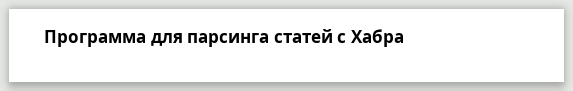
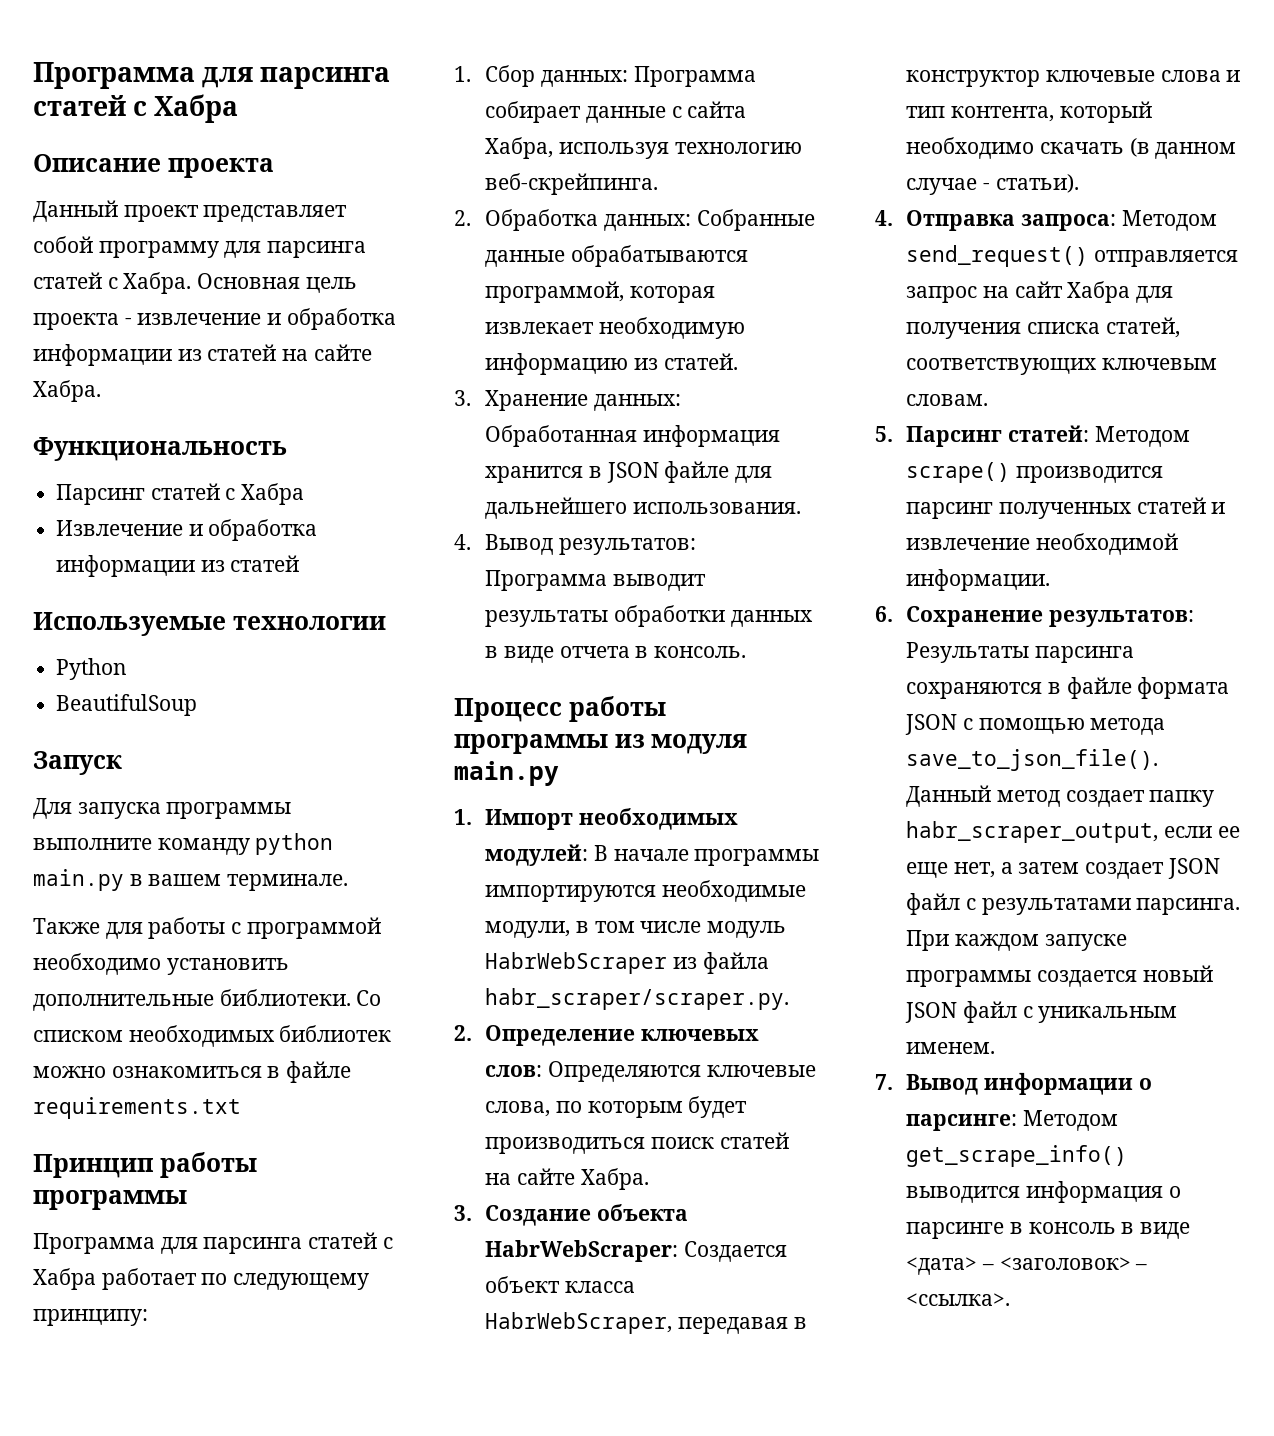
[44,29,404,47] Программа для парсинга статей с Хабра -> [33,62,391,89] [33,94,239,123] [33,154,274,178] [33,200,348,222] [33,236,367,258] [33,272,357,294] [33,308,396,330] [33,344,372,366] [33,380,101,402] [33,437,287,461] [56,483,305,505] [56,519,318,541] [56,555,300,577] [33,612,386,636] [56,658,128,680] [56,694,198,716] [33,751,122,775] [33,798,292,819] [33,833,334,855] [33,869,349,891] [33,917,381,939] [33,953,289,975] [33,989,382,1011] [33,1025,392,1047] [33,1061,352,1083] [33,1097,241,1119] [33,1152,257,1178] [33,1190,187,1210] [33,1232,393,1254] [33,1268,370,1290] [33,1309,148,1326] [454,65,756,87] [485,101,747,123] [485,137,802,159] [485,173,659,195] [454,209,815,231] [485,245,749,267] [485,281,716,303] [485,317,746,339] [485,353,738,375] [454,390,682,411] [485,425,781,447] [485,461,773,483] [485,497,802,519] [454,534,697,555] [485,570,707,591] [485,605,813,627] [485,646,747,663] [454,696,666,722] [454,734,748,754] [454,761,559,786] [454,808,739,830] [485,844,820,866] [485,880,807,902] [485,921,787,938] [485,952,769,974] [485,988,790,1010] [454,1025,760,1046] [485,1061,816,1082] [485,1096,748,1118] [485,1132,789,1154] [485,1168,649,1190] [454,1204,689,1226] [485,1240,788,1262] [485,1276,636,1293] [485,1312,807,1334] [906,70,1241,87] [906,101,1152,123] [906,137,1237,159] [906,174,1079,195] [875,210,1217,231] [906,245,1239,267] [906,281,1174,303] [906,317,1180,339] [906,358,1218,375] [906,394,989,406] [875,425,1190,447] [906,462,1164,483] [906,497,1226,519] [906,533,1179,555] [906,569,1051,591] [875,606,1195,627] [906,642,1135,663] [906,677,1230,699] [905,714,1166,735] [906,749,1159,771] [906,785,1215,807] [906,821,1240,843] [906,858,1220,879] [906,893,1241,915] [906,930,1127,951] [906,965,1213,987] [905,1001,1178,1023] [906,1042,996,1054] [875,1072,1152,1095] [906,1110,1119,1131] [906,1145,1128,1167] [906,1181,1181,1203] [906,1222,1191,1239] [906,1257,1148,1275] [906,1293,1011,1306] Программа для парсинга статей с Хабра // Описание проекта // Данный проект представляет собой программу для парсинга статей с Хабра. Основная цель проекта - извлечение и обработка информации из статей на сайте Хабра. // Функциональность // Парсинг статей с Хабра // Извлечение и обработка информации из статей // Используемые технологии // Python // BeautifulSoup // Запуск // Для запуска программы выполните команду python main.py в вашем терминале. // Также для работы с программой необходимо установить дополнительные библиотеки. Со списком необходимых библиотек можно ознакомиться в файле requirements.txt // Принцип работы программы // Программа для парсинга статей с Хабра работает по следующему принципу: // 1. Сбор данных: Программа собирает данные с сайта Хабра, используя технологию веб-скрейпинга. // 2. Обработка данных: Собранные данные обрабатываются программой, которая извлекает необходимую информацию из статей. // 3. Хранение данных: Обработанная информация хранится в JSON файле для дальнейшего использования. // 4. Вывод результатов: Программа выводит результаты обработки данных в виде отчета в консоль. // Процесс работы программы из модуля main.py // 1. Импорт необходимых модулей: В начале программы импортируются необходимые модули, в том числе модуль HabrWebScraper из файла habr_scraper/scraper.py. // 2. Определение ключевых слов: Определяются ключевые слова, по которым будет производиться поиск статей на сайте Хабра. // 3. Создание объекта HabrWebScraper: Создается объект класса HabrWebScraper, передавая в конструктор ключевые слова и тип контента, который необходимо скачать (в данном случае - статьи). // 4. Отправка запроса: Методом send_request() отправляется запрос на сайт Хабра для получения списка статей, соответствующих ключевым словам. // 5. Парсинг статей: Методом scrape() производится парсинг полученных статей и извлечение необходимой информации. // 6. Сохранение результатов: Результаты парсинга сохраняются в файле формата JSON с помощью метода save_to_json_file(). Данный метод создает папку habr_scraper_output, если ее еще нет, а затем создает JSON файл с результатами парсинга. При каждом запуске программы создается новый JSON файл с уникальным именем. // 7. Вывод информации о парсинге: Методом get_scrape_info() выводится информация о парсинге в консоль в виде <дата> – <заголовок> – <ссылка>.

